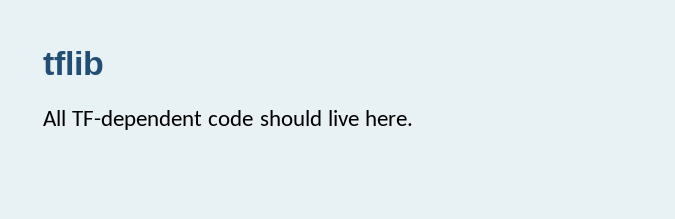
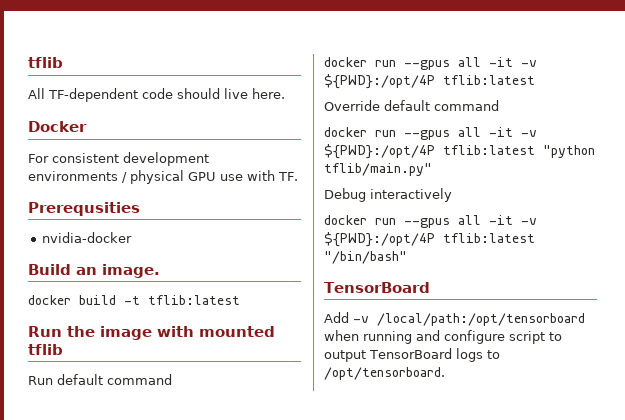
(414, 118) none -> [28,121,87,132] [28,152,209,166] [28,170,298,184] [28,202,140,216] [42,232,133,243] [28,264,160,278] [28,295,240,305] [28,326,275,340] [28,344,63,355] [28,374,172,385] [324,57,537,70] [324,74,535,89] [324,100,499,111] [324,127,537,140] [324,144,595,159] [324,163,432,176] [324,188,452,202] [324,215,537,228] [324,232,535,247] [324,251,407,264] [324,282,430,293] [324,312,585,326] [324,330,562,344] [324,348,500,362] [324,367,445,380] // Docker // For consistent development environments / physical GPU use with TF. // Prerequsities // nvidia-docker // Build an image. // docker build -t tflib:latest // Run the image with mounted tflib // Run default command // docker run --gpus all -it -v ${PWD}:/opt/4P tflib:latest // Override default command // docker run --gpus all -it -v ${PWD}:/opt/4P tflib:latest "python tflib/main.py" // Debug interactively // docker run --gpus all -it -v ${PWD}:/opt/4P tflib:latest "/bin/bash" // TensorBoard // Add -v /local/path:/opt/tensorboard when running and configure script to output TensorBoard logs to /opt/tensorboard.

